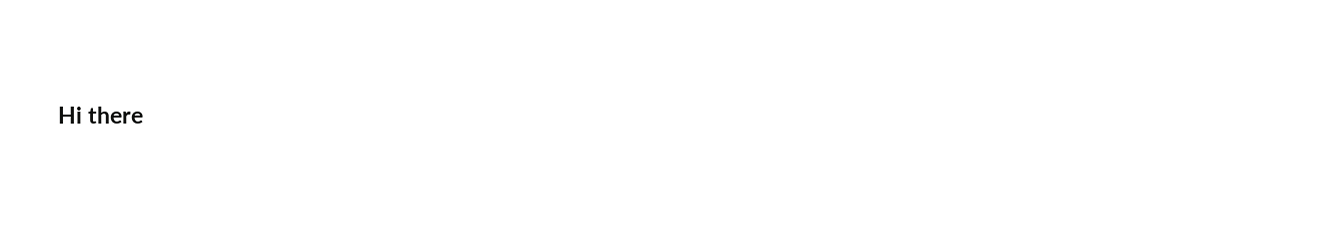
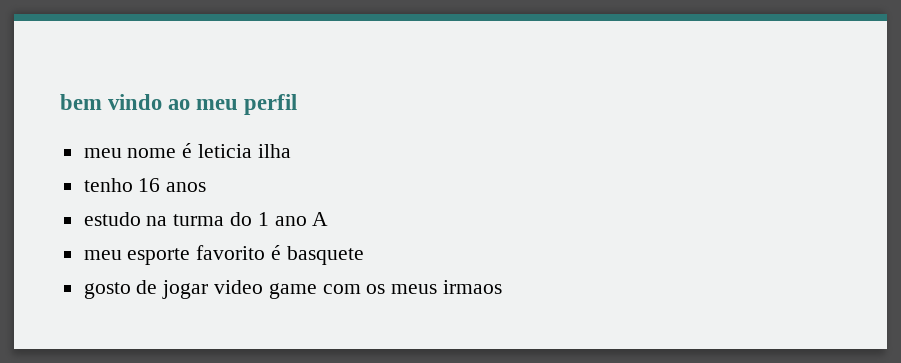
[57,106,145,124] Hi there -> [60,94,298,115] [83,143,291,158] [83,178,207,192] [83,212,329,226] [83,245,364,265] [83,280,503,299] bem vindo ao meu perfil // meu nome é leticia ilha // tenho 16 anos // estudo na turma do 1 ano A // meu esporte favorito é basquete // gosto de jogar video game com os meus irmaos

